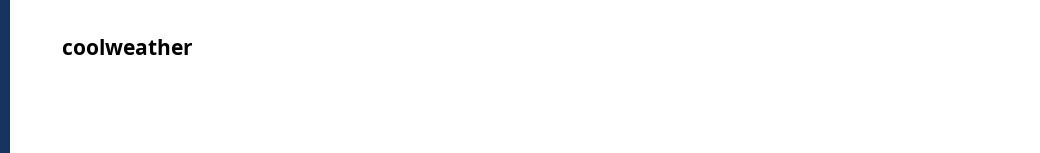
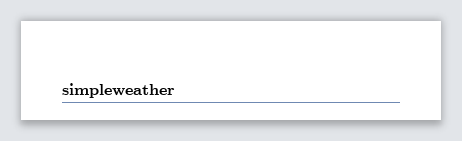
[62,39,193,55] coolweather -> [62,83,175,98] simpleweather

